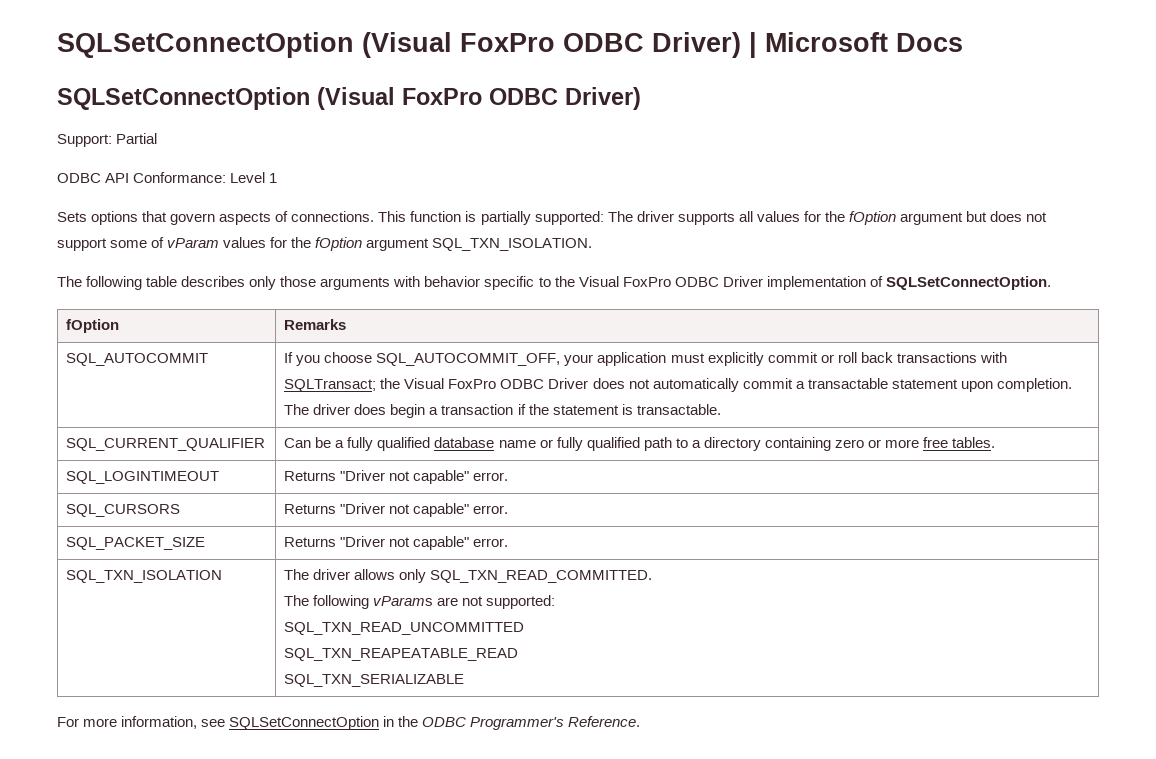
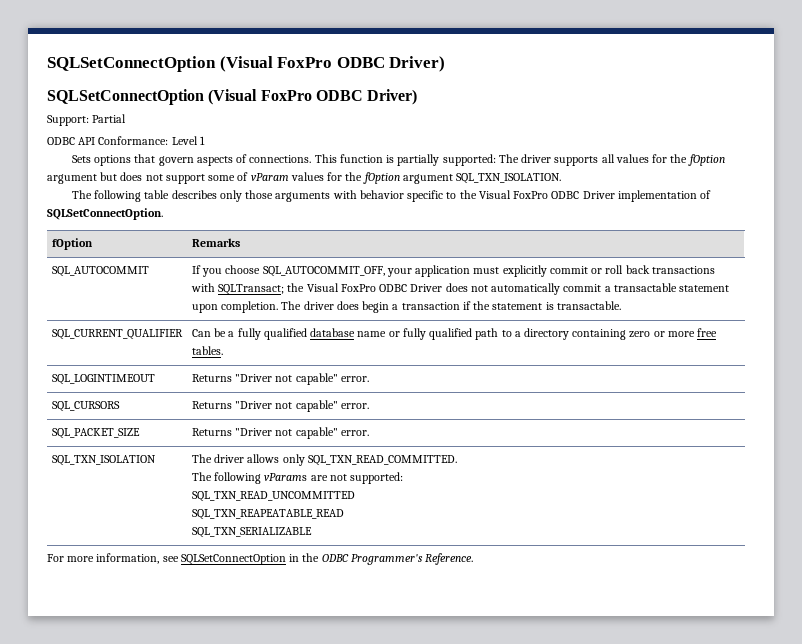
[57,32,963,58] SQLSetConnectOption (Visual FoxPro ODBC Driver) | Microsoft Docs -> [47,56,446,72] SQLSetConnectOption (Visual FoxPro ODBC Driver)

